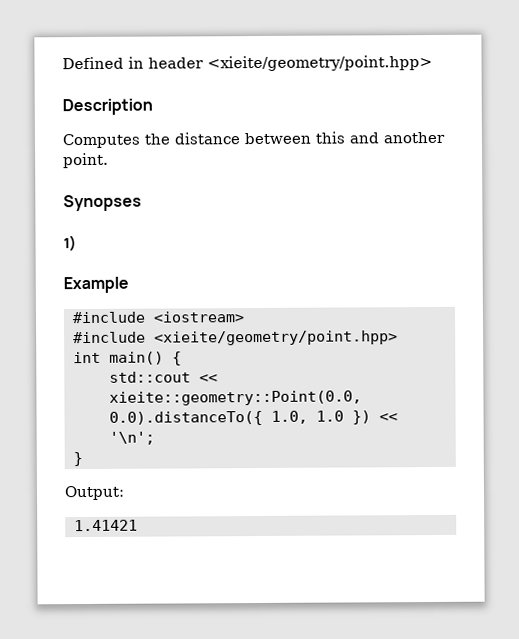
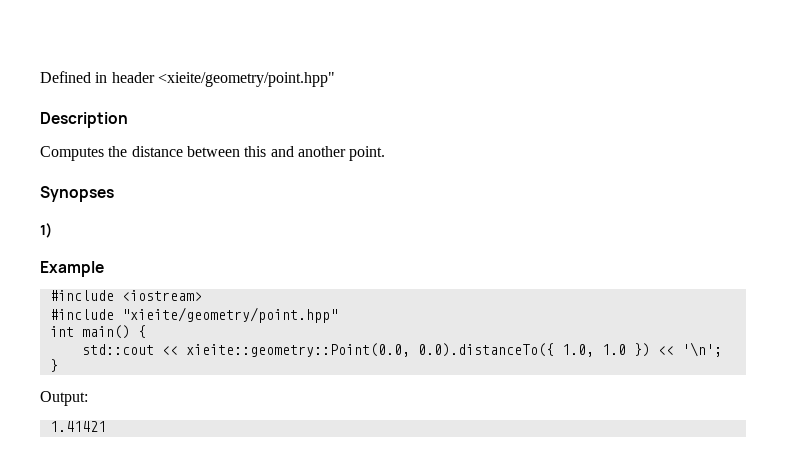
[207,54,433,72] <xieite/geometry/point.hpp> -> [157,72,335,87] <xieite/geometry/point.hpp"
[153,330,398,346] <xieite/geometry/point.hpp> -> [121,307,338,323] "xieite/geometry/point.hpp"

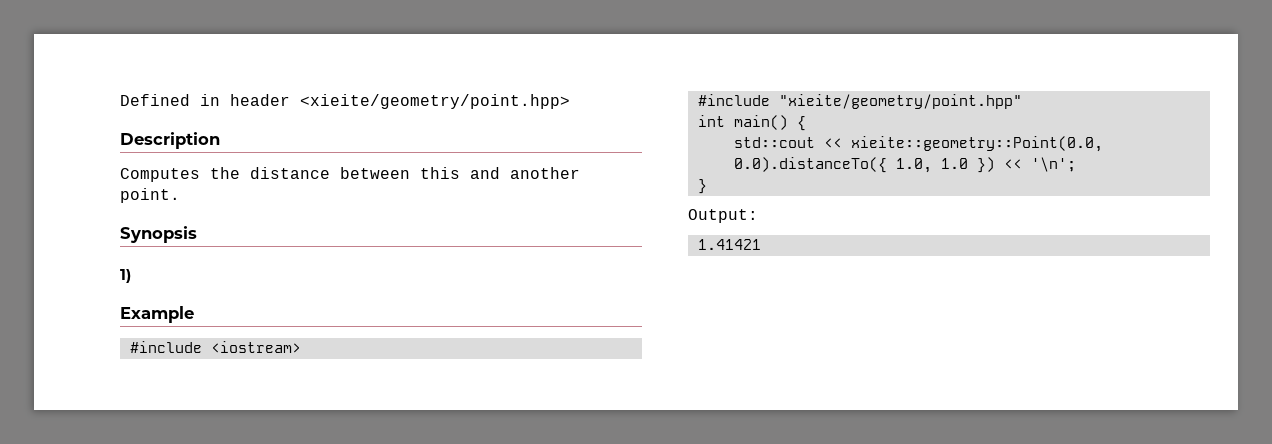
[157,72,335,87] <xieite/geometry/point.hpp" -> [300,94,570,109] <xieite/geometry/point.hpp>
[40,186,114,202] Synopses -> [120,226,197,243] Synopsis

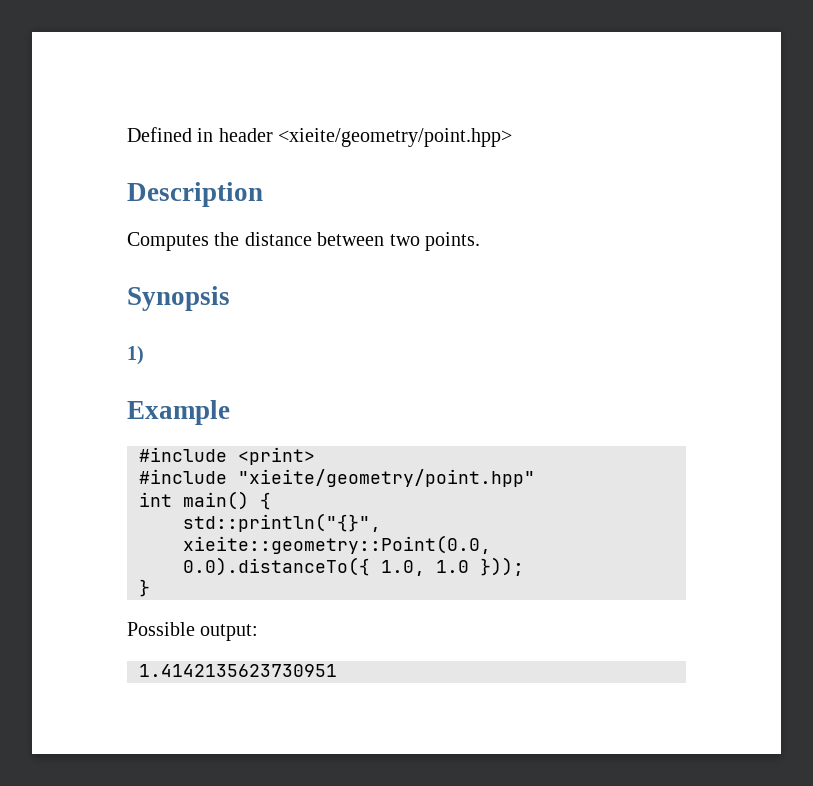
[420,167,580,179] [120,188,180,203] this and another point. -> [389,232,480,251] two points.
[210,341,301,353] <iostream> -> [238,447,315,465] <print>
[733,137,842,148] std::cout << -> [183,513,381,532] std::println("{}",
[976,157,1076,173] [697,179,707,194] [688,209,758,223] [697,239,761,250] }) << '\n'; // } // Output: // 1.41421 -> [480,557,524,576] [139,579,150,597] [127,622,259,641] [139,664,337,677] })); // } // Possible output: // 1.4142135623730951

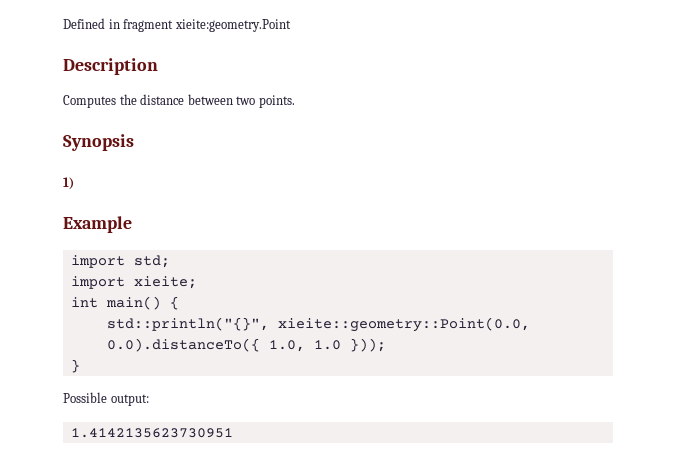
[218,128,513,147] header <xieite/geometry/point.hpp> -> [123,19,291,32] fragment xieite:geometry.Point
[139,447,315,465] [139,469,535,487] #include <print> // #include "xieite/geometry/point.hpp" -> [70,255,170,268] [70,276,197,289] import std; // import xieite;

